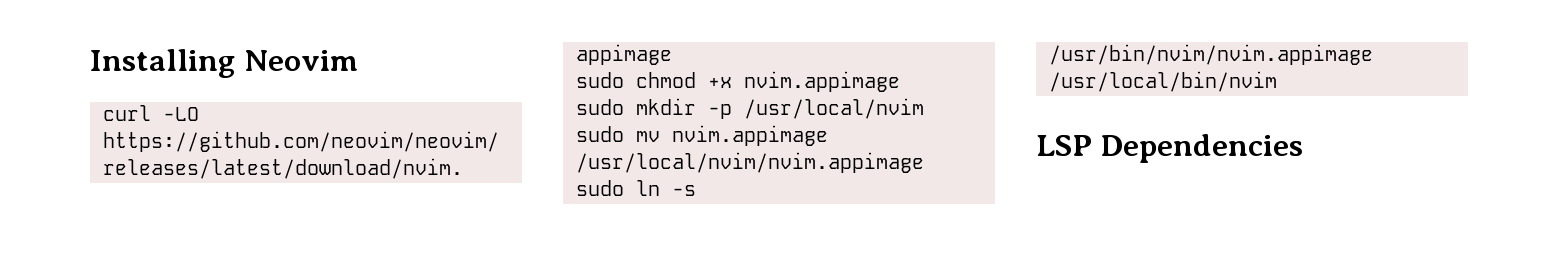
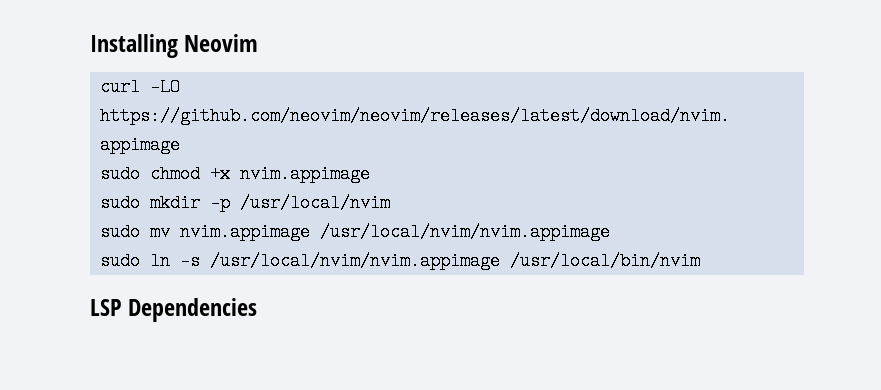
[1049,44,1374,65] /usr/bin/nvim/nvim.appimage -> [209,252,500,270] /usr/local/nvim/nvim.appimage

